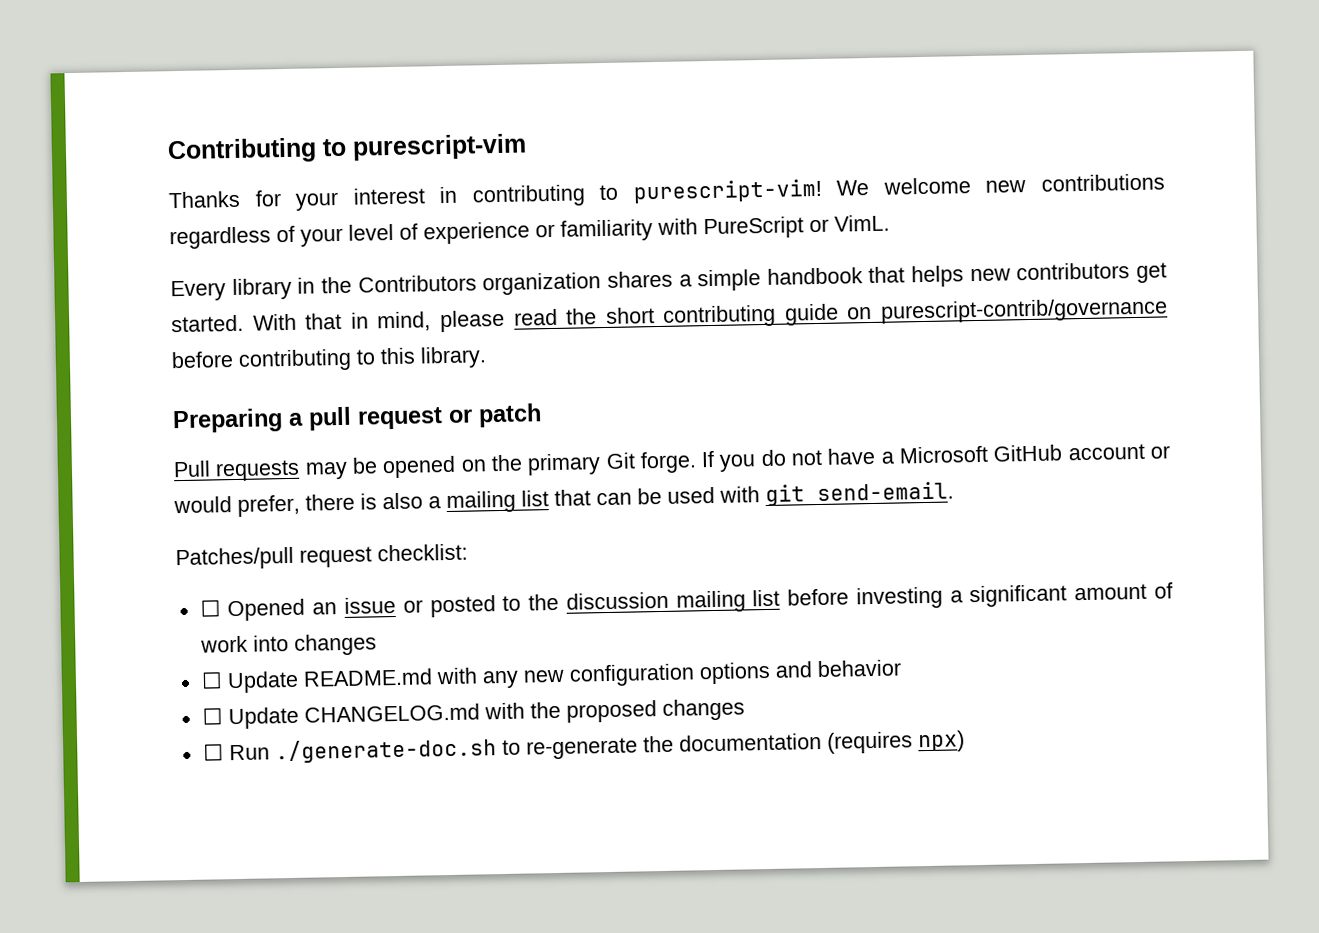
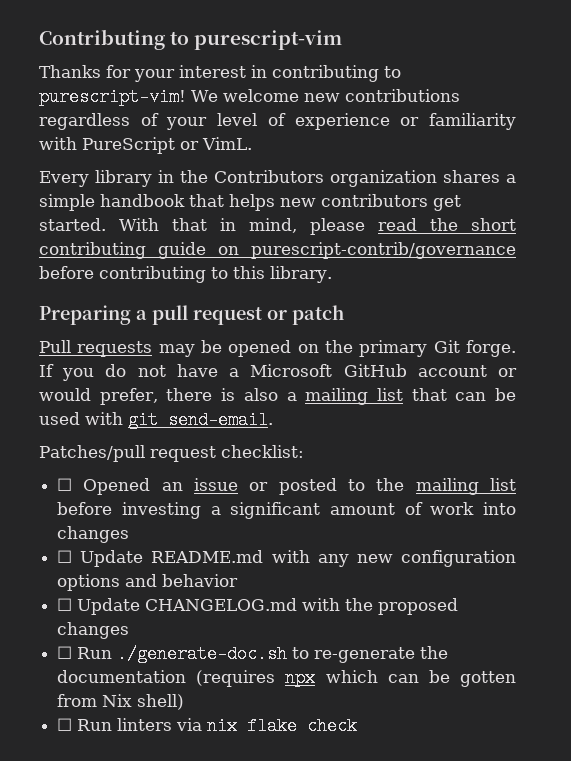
[565,591,669,610] discussion -> (405, 484) none
[917,730,965,753] npx) -> [285,669,516,687] [57,694,185,710] [57,717,358,735] npx which can be gotten from Nix shell) // ☐ Run linters via nix flake check

